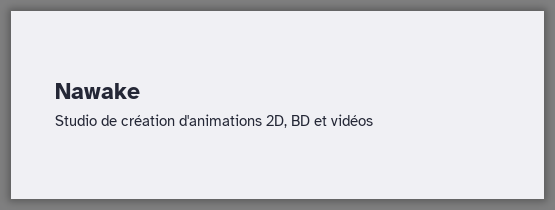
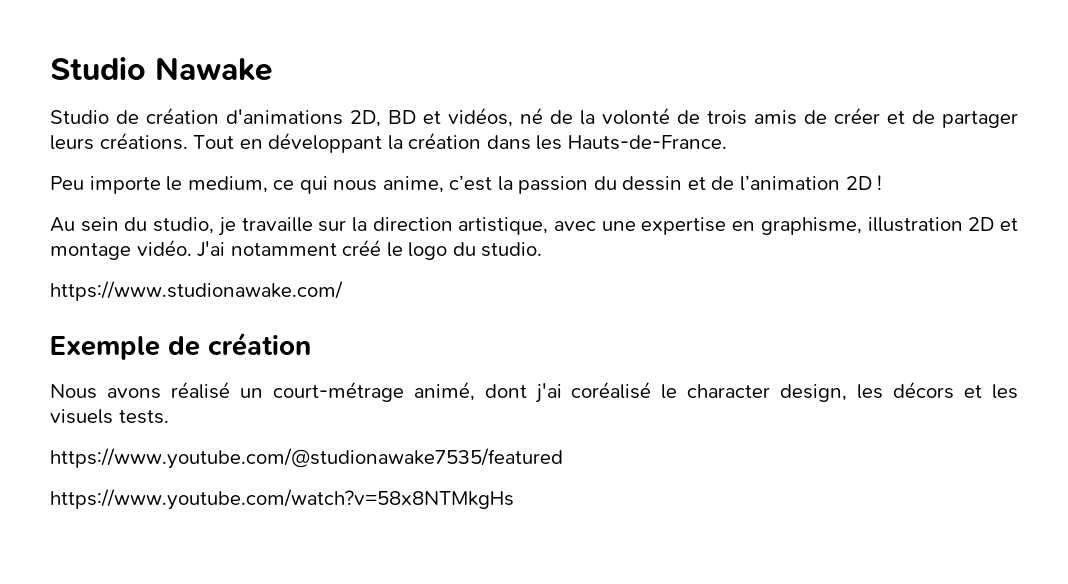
(55, 91) none -> [50,57,146,80] Studio
[331,114,373,126] vidéos -> [448,107,1018,128] [50,132,727,153] [50,175,883,194] [50,217,1019,236] [50,239,543,260] [50,281,343,301] [50,332,311,360] [50,381,1018,403] [50,409,169,424] [50,448,563,469] [50,489,514,510] vidéos, né de la volonté de trois amis de créer et de partager leurs créations. Tout en développant la création dans les Hauts-de-France. // Peu importe le medium, ce qui nous anime, c’est la passion du dessin et de l’animation 2D ! // Au sein du studio, je travaille sur la direction artistique, avec une expertise en graphisme, illustration 2D et montage vidéo. J'ai notamment créé le logo du studio. // https://www.studionawake.com/ // Exemple de création // Nous avons réalisé un court-métrage animé, dont j'ai coréalisé le character design, les décors et les visuels tests. // https://www.youtube.com/@studionawake7535/featured // https://www.youtube.com/watch?v=58x8NTMkgHs

